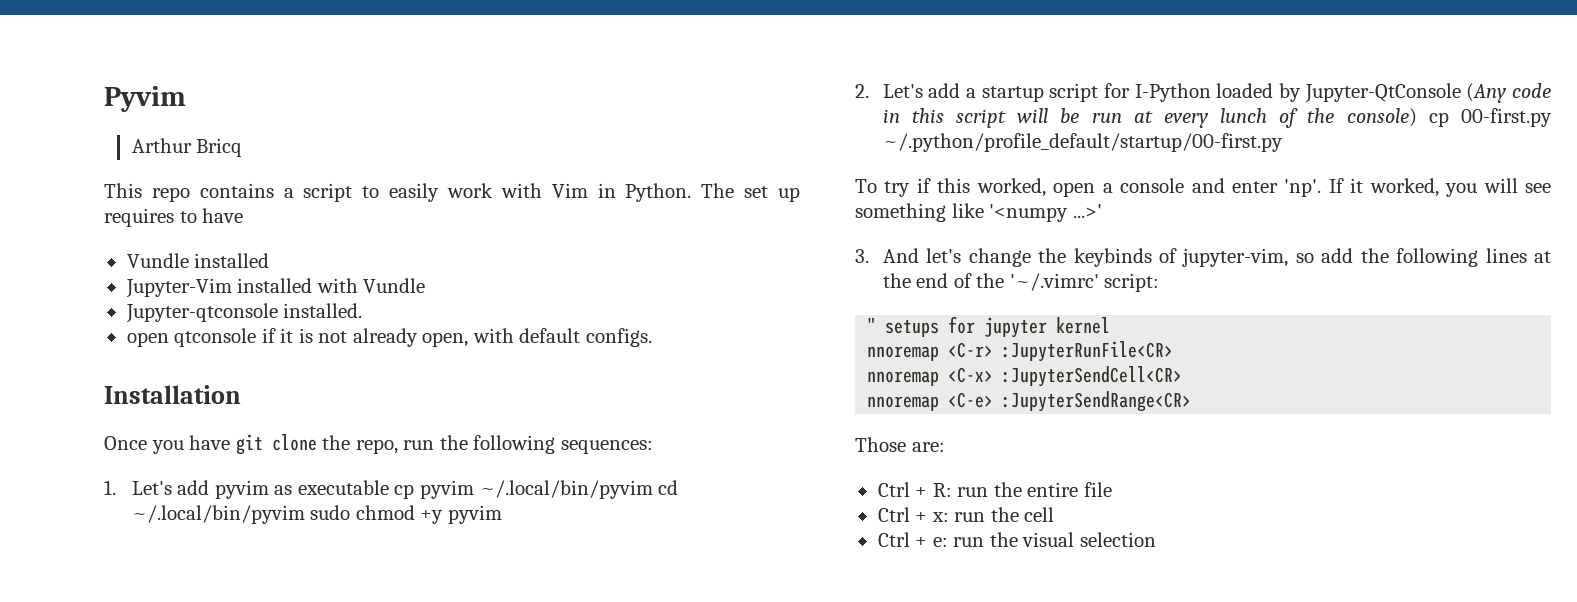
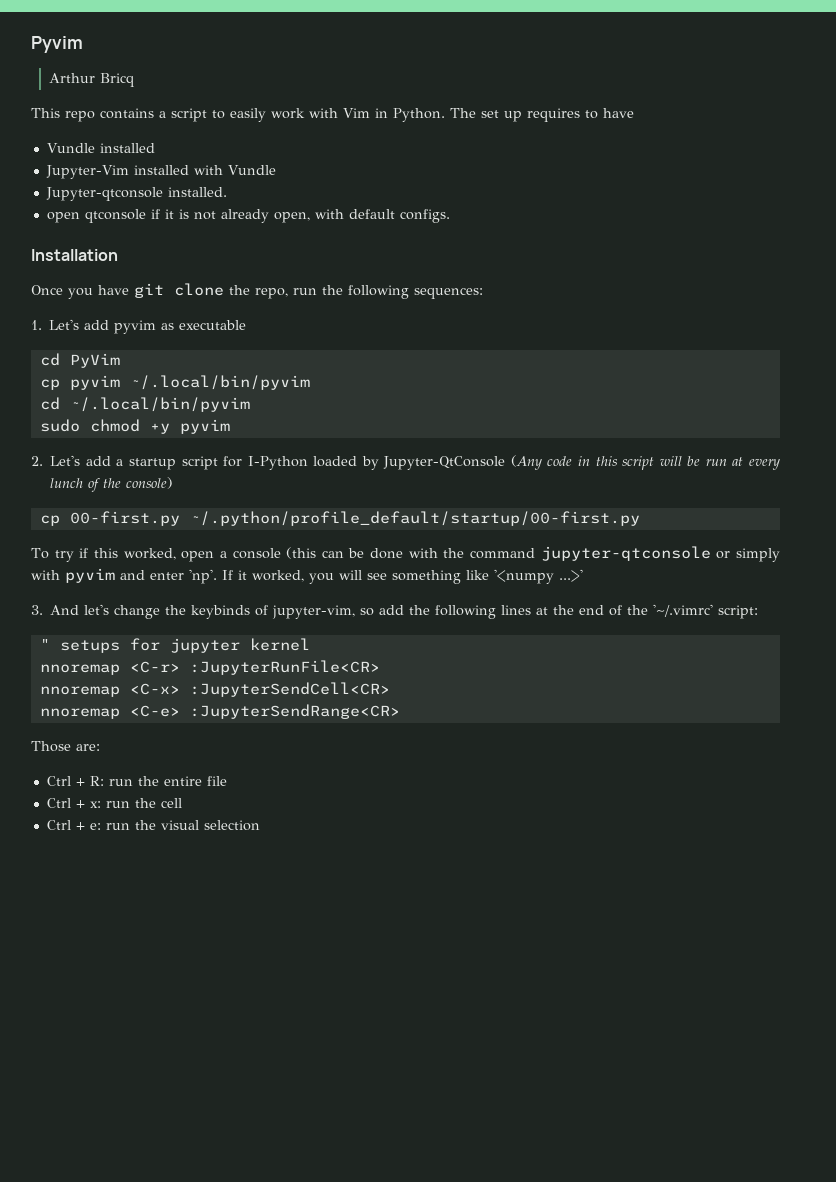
(389, 487) none -> [39,353,120,368] // cd PyVim //
(653, 489) none -> (310, 382) //
(305, 514) none -> (250, 404) //
(1417, 117) none -> (174, 483) //
(1185, 185) none -> [286,546,780,562] [31,568,115,583] (this can be done with the command jupyter-qtconsole or simply with pyvim

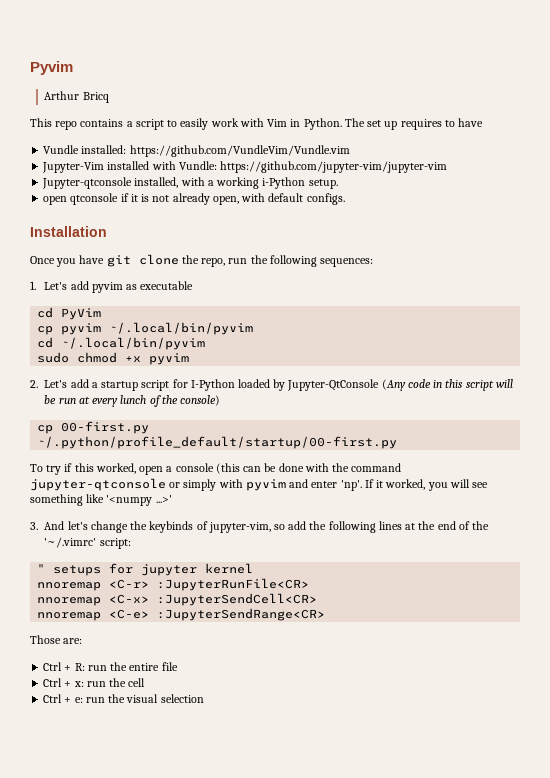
[99,143,155,153] installed -> [81,145,350,157] installed: https://github.com/VundleVim/Vundle.vim
[227,165,276,175] Vundle -> [178,161,448,173] Vundle: https://github.com/jupyter-vim/jupyter-vim
[167,187,227,197] installed. -> [134,177,338,189] installed, with a working i-Python setup.
[149,423,170,434] +y -> [125,356,142,362] +x

